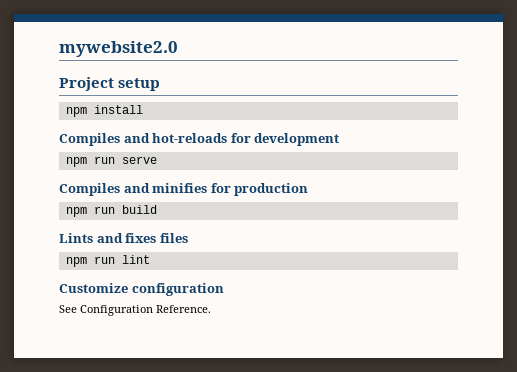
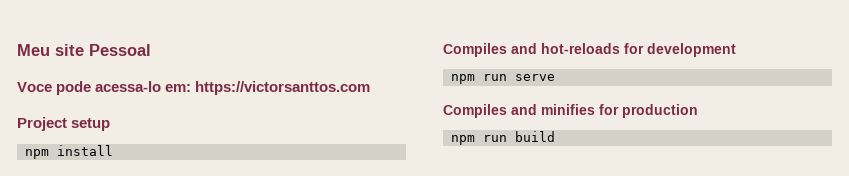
[59,41,178,57] mywebsite2.0 -> [17,44,151,56] [17,81,371,95] Meu site Pessoal // Voce pode acessa-lo em: https://victorsanttos.com
[59,233,188,243] [65,255,150,267] [59,283,224,296] [59,305,211,316] // Lints and fixes files // npm run lint // Customize configuration // See Configuration Reference. -> (555, 136) none

